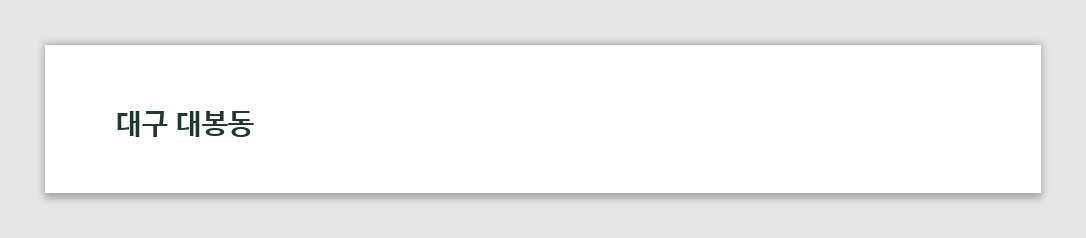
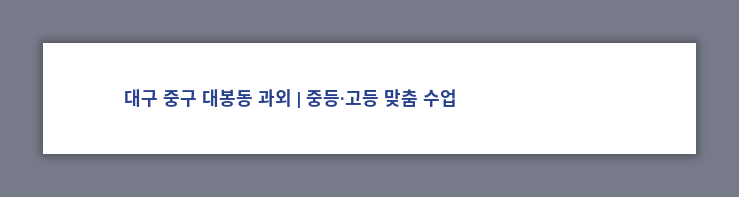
[175,110,254,137] 대봉동 -> [162,89,458,108] 중구 대봉동 과외 | 중등·고등 맞춤 수업

